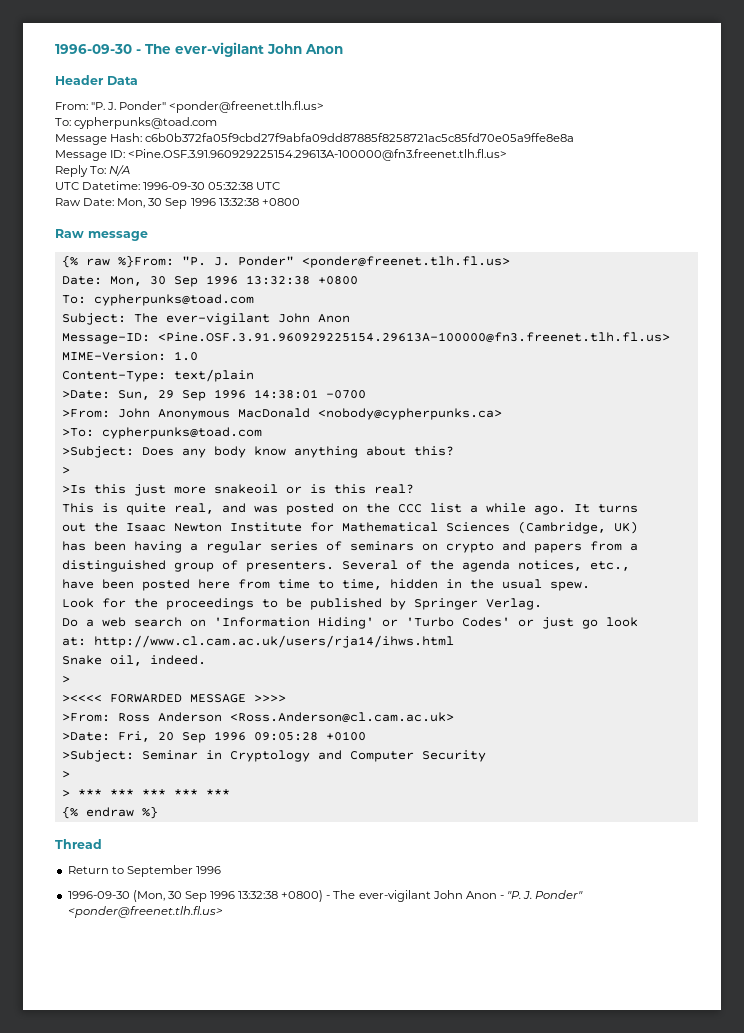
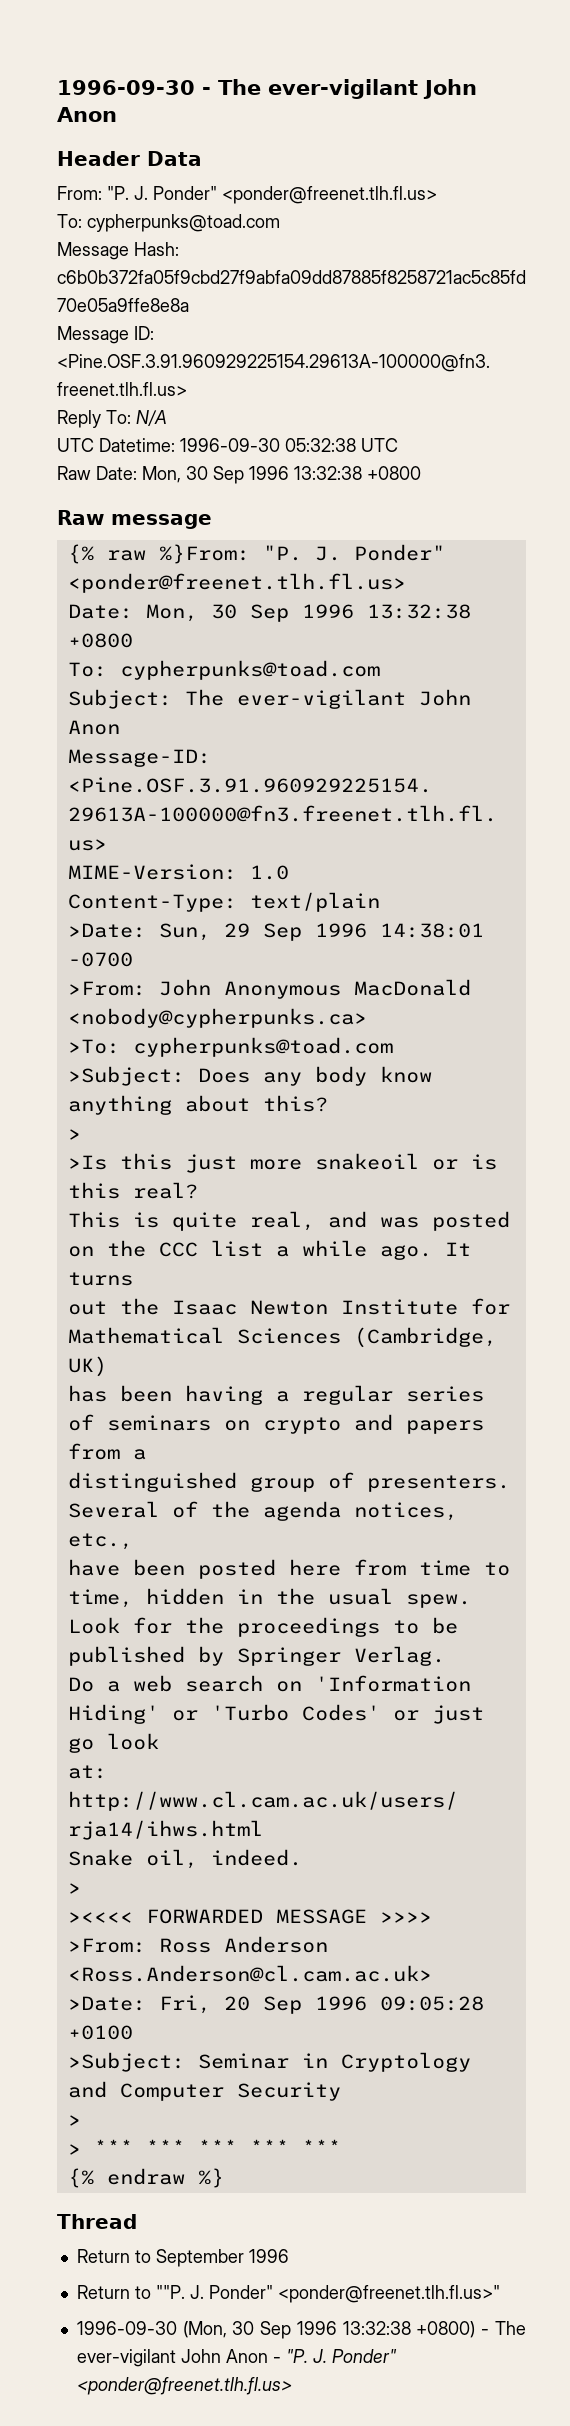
(221, 870) none -> [76,2285,500,2303] // Return to ""P. J. Ponder" <ponder@freenet.tlh.fl.us>"

